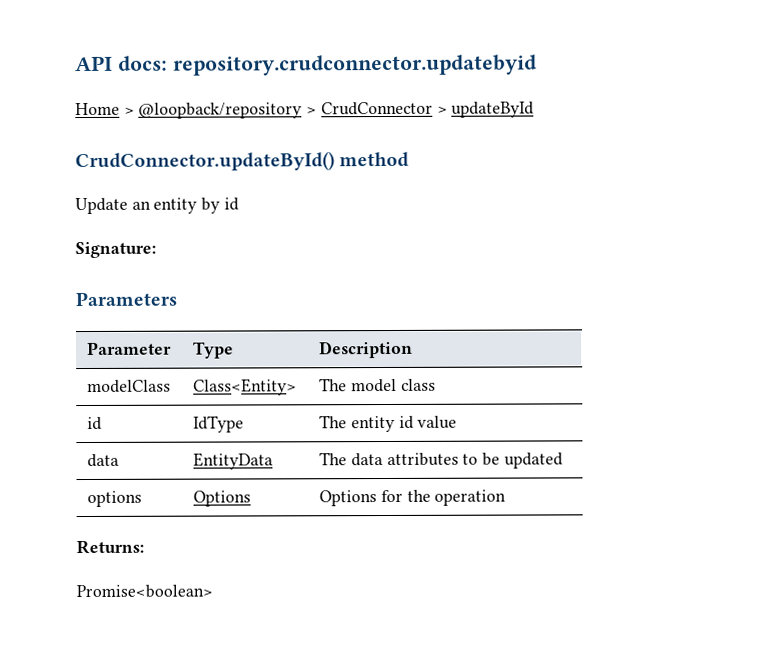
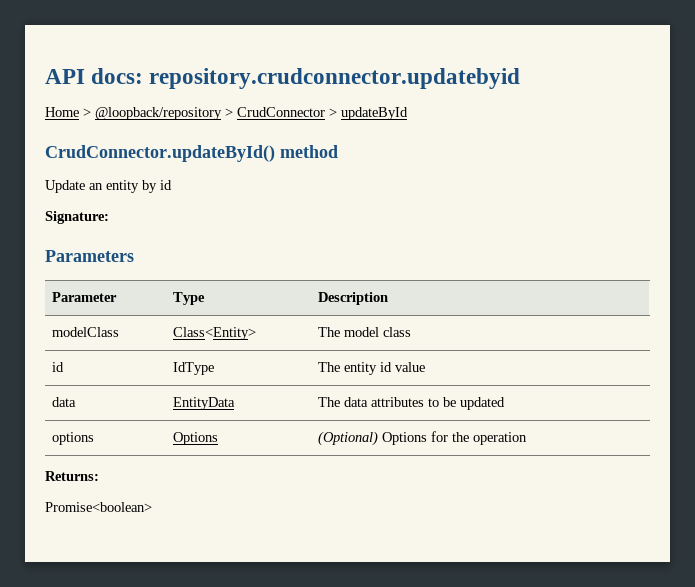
(252, 498) none -> [318,431,379,446] (Optional)

